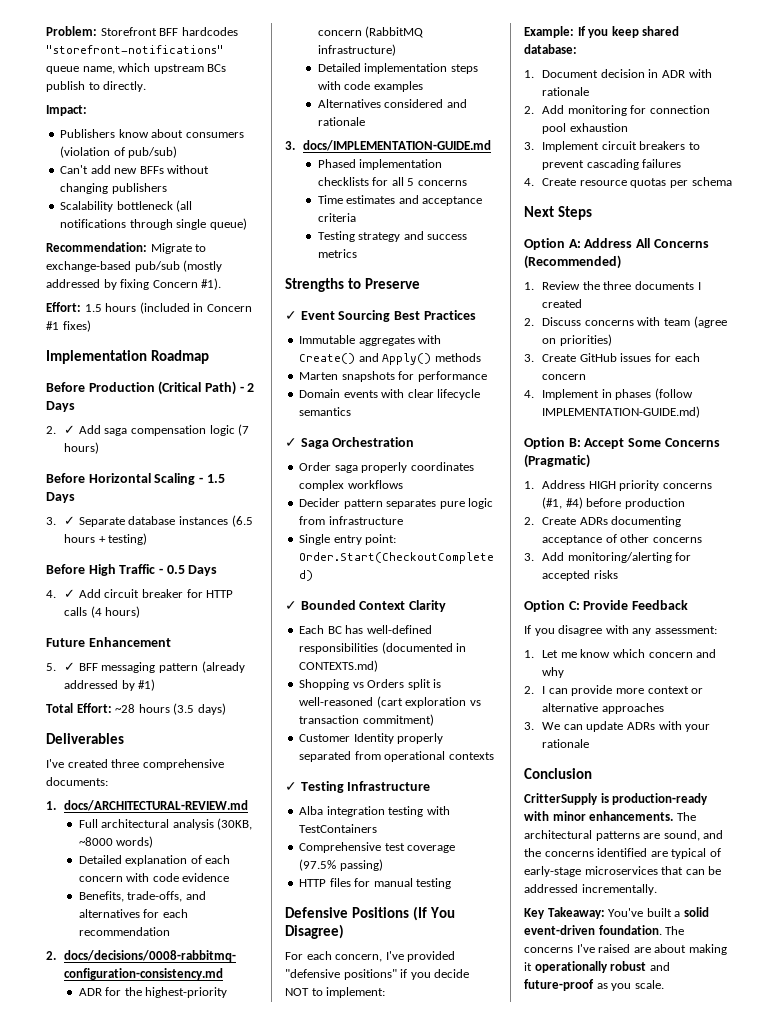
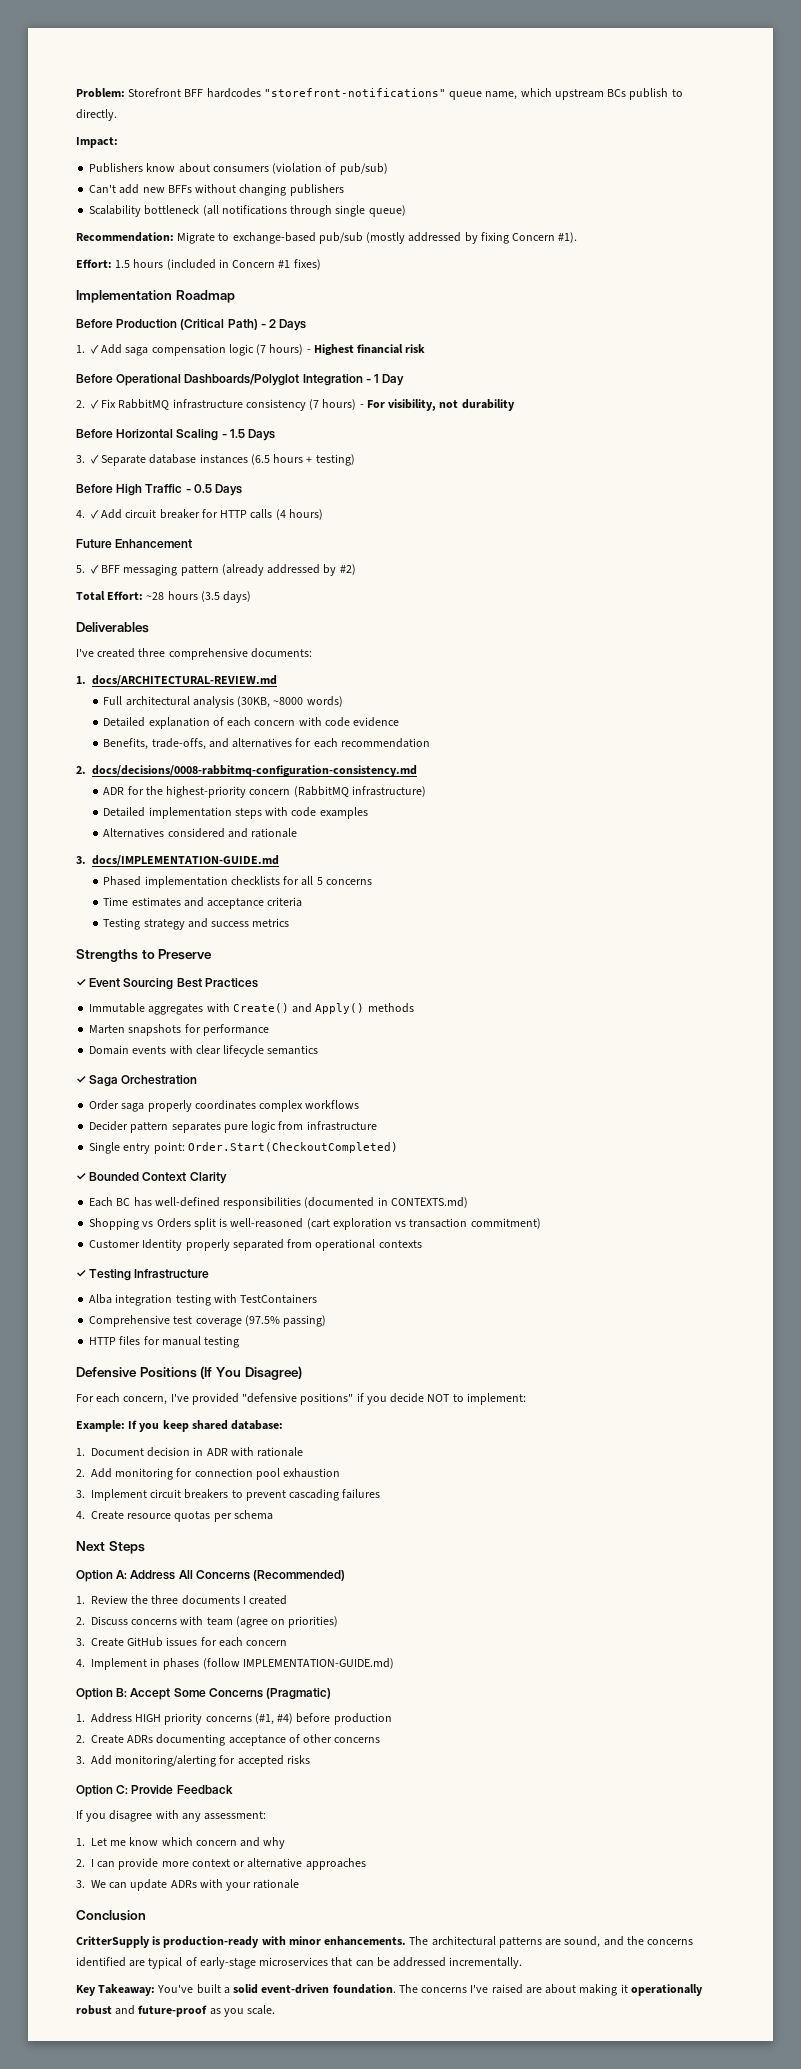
[46,426,56,434] 2. -> [76,345,85,353] 1.
(100, 448) none -> [306,344,426,356] [76,374,405,386] [76,399,515,411] - Highest financial risk // Before Operational Dashboards/Polyglot Integration - 1 Day // 2. ✓ Fix RabbitMQ infrastructure consistency (7 hours) - For visibility, not durability
[138,679,156,691] #1) -> [339,564,356,575] #2)

